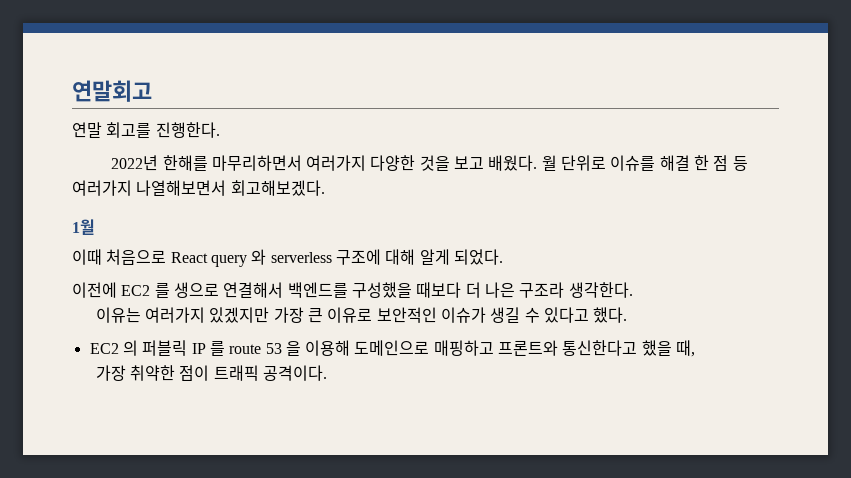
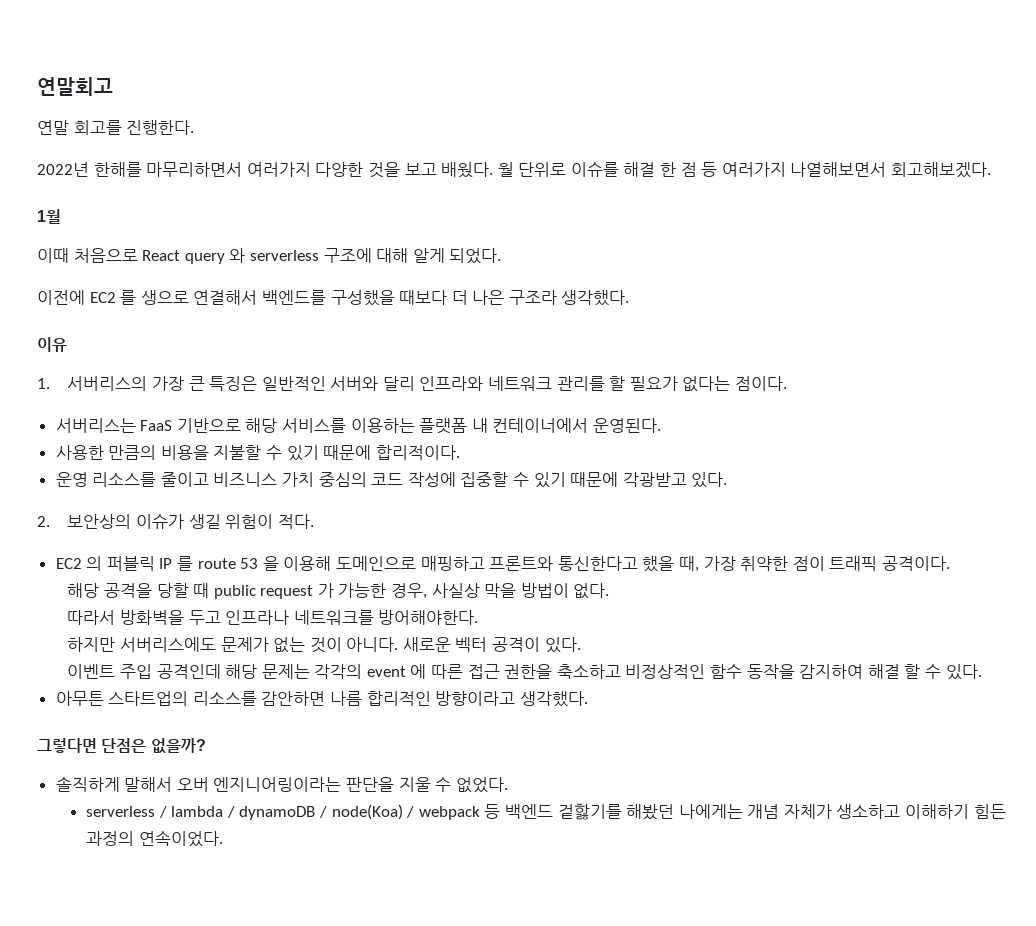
[568,282,633,298] [95,307,628,323] 생각한다. // 이유는 여러가지 있겠지만 가장 큰 이유로 보안적인 이슈가 생길 수 있다고 했다. -> [561,290,630,306] [37,337,67,352] [37,376,787,392] [55,418,662,434] [55,445,460,461] [55,472,728,488] [37,514,314,529] 생각했다. // 이유 // 1. 서버리스의 가장 큰 특징은 일반적인 서버와 달리 인프라와 네트워크 관리를 할 필요가 없다는 점이다. // 서버리스는 FaaS 기반으로 해당 서비스를 이용하는 플랫폼 내 컨테이너에서 운영된다. // 사용한 만큼의 비용을 지불할 수 있기 때문에 합리적이다. // 운영 리소스를 줄이고 비즈니스 가치 중심의 코드 작성에 집중할 수 있기 때문에 각광받고 있다. // 2. 보안상의 이슈가 생길 위험이 적다.
(696, 348) // -> (699, 564) none
(327, 373) none -> [67,583,610,599] [67,610,479,625] [67,637,581,653] [67,664,982,680] [55,691,588,707] [37,738,206,754] [55,776,508,793] [86,803,1006,820] [86,830,223,847] // 해당 공격을 당할 때 public request 가 가능한 경우, 사실상 막을 방법이 없다. // 따라서 방화벽을 두고 인프라나 네트워크를 방어해야한다. // 하지만 서버리스에도 문제가 없는 것이 아니다. 새로운 벡터 공격이 있다. // 이벤트 주입 공격인데 해당 문제는 각각의 event 에 따른 접근 권한을 축소하고 비정상적인 함수 동작을 감지하여 해결 할 수 있다. // 아무튼 스타트업의 리소스를 감안하면 나름 합리적인 방향이라고 생각했다. // 그렇다면 단점은 없을까? // 솔직하게 말해서 오버 엔지니어링이라는 판단을 지울 수 없었다. // serverless / lambda / dynamoDB / node(Koa) / webpack 등 백엔드 겉핧기를 해봤던 나에게는 개념 자체가 생소하고 이해하기 힘든 과정의 연속이었다.

